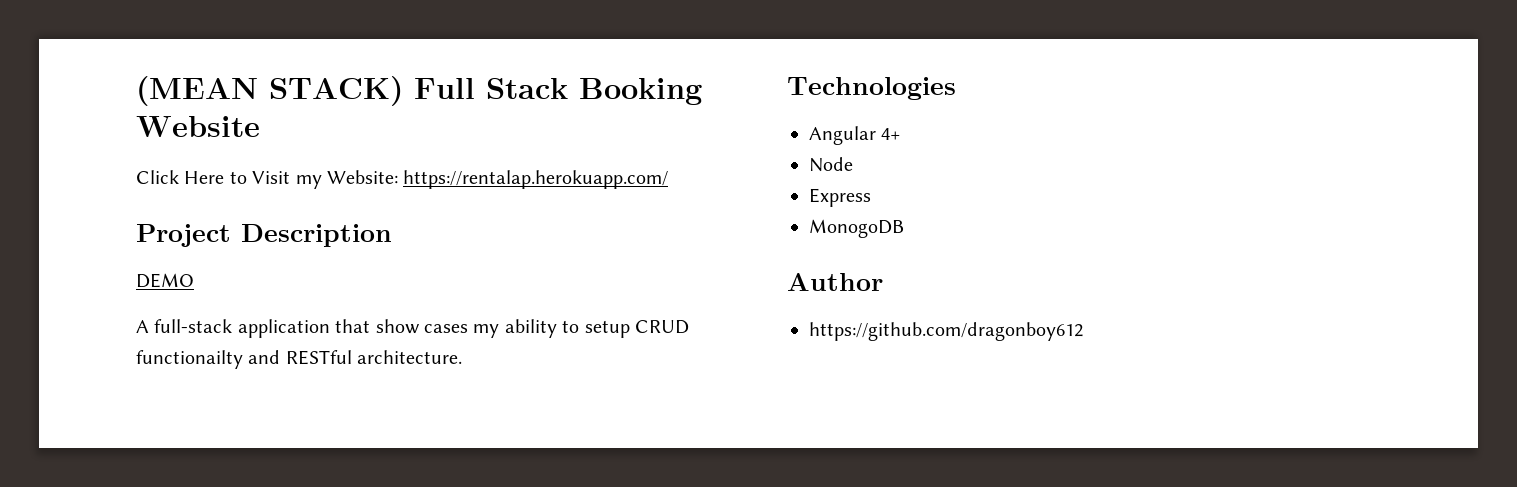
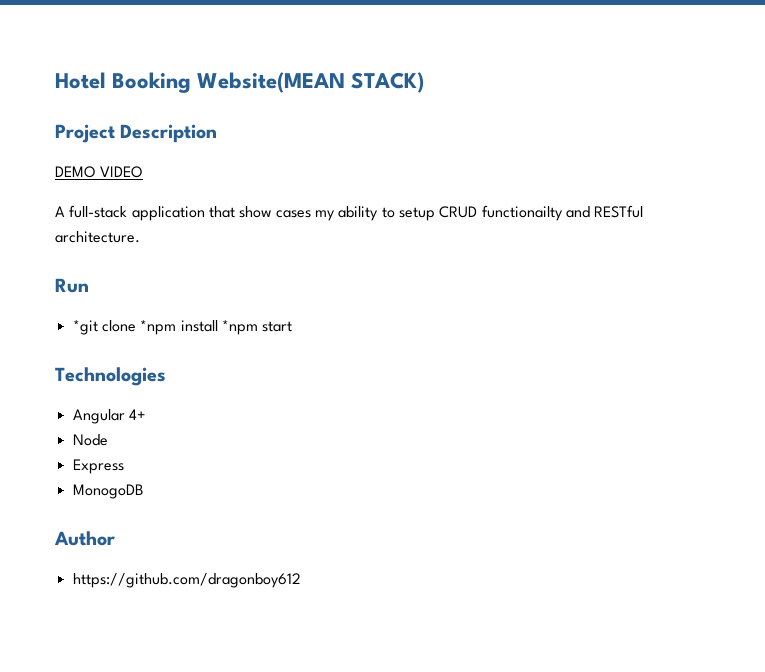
[136,76,702,106] [136,116,260,137] [136,170,669,189] (MEAN STACK) Full Stack Booking Website // Click Here to Visit my Website: https://rentalap.herokuapp.com/ -> [55,72,425,93] Hotel Booking Website(MEAN STACK)
(194, 280) none -> [100,166,144,178] VIDEO
(463, 357) none -> [55,278,89,293] [72,320,293,335] // Run // *git clone *npm install *npm start

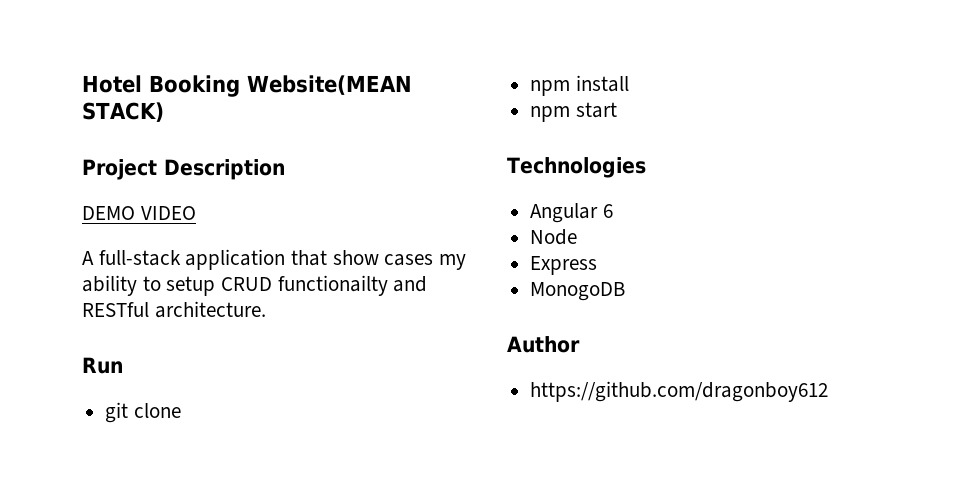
[72,320,98,335] *git -> [105,402,129,423] git
[140,320,177,335] *npm -> [530,80,571,96] // npm
[221,320,258,335] *npm -> [530,106,571,122] // npm
[128,409,146,420] 4+ -> [602,204,613,218] 6

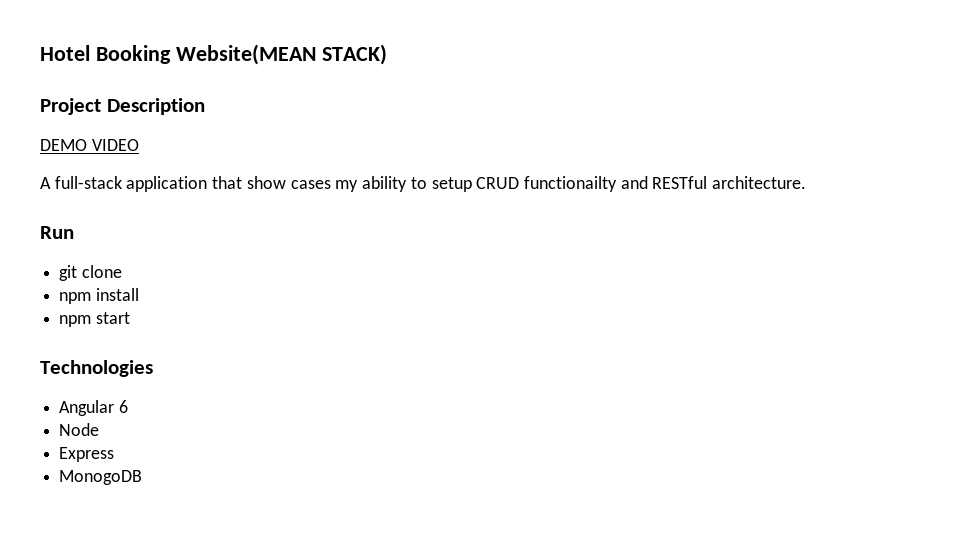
[507,336,580,353] [530,381,829,402] // Author // https://github.com/dragonboy612 -> (143, 477) none

